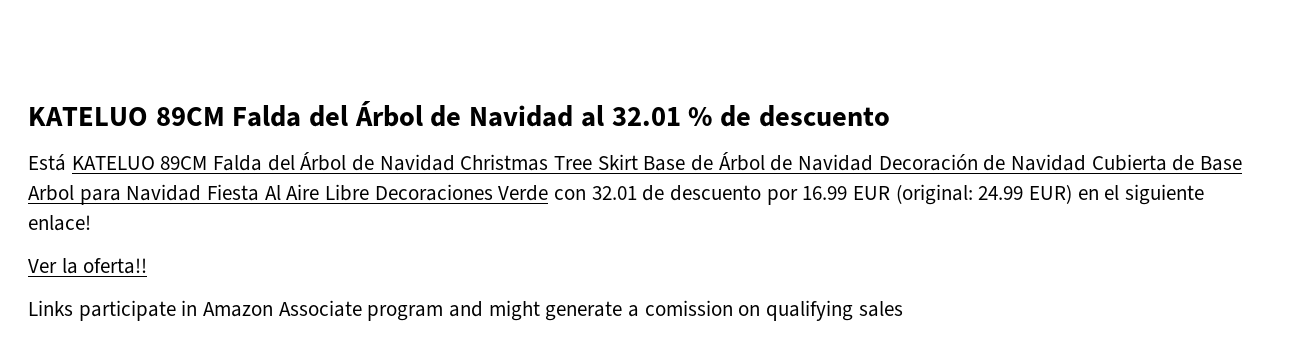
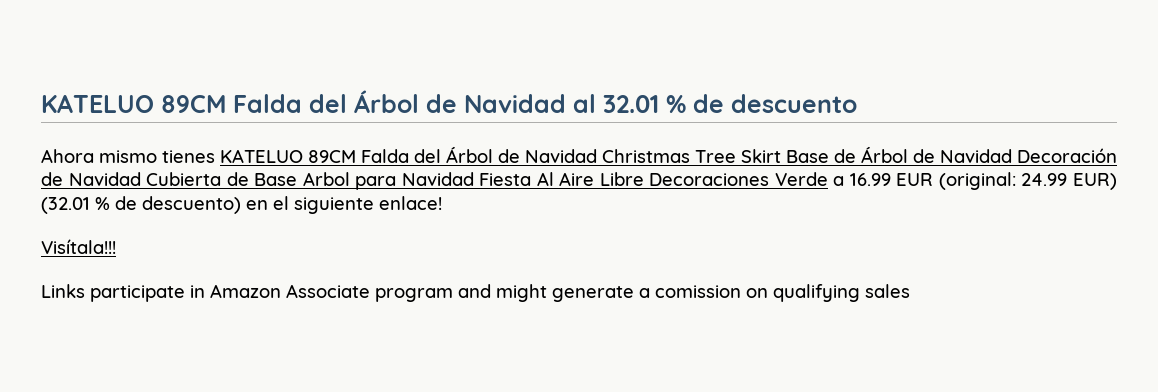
[28,154,66,171] Está -> [41,149,215,163] Ahora mismo tienes
[554,185,798,205] con 32.01 de descuento por -> [833,176,845,186] a
(1073, 194) none -> [41,196,241,214] (32.01 % de descuento)
[28,258,148,274] Ver la oferta!! -> [41,239,116,254] Visítala!!!

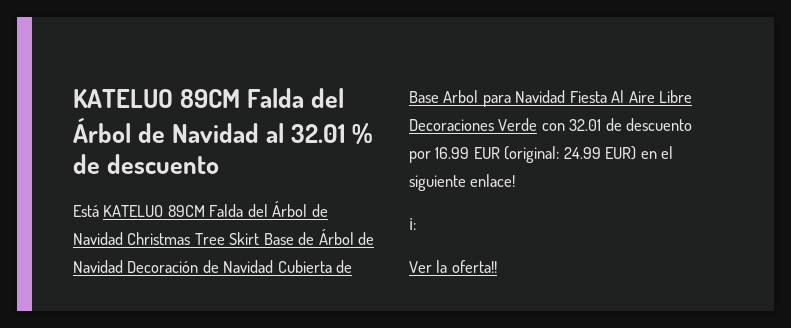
[41,149,215,163] Ahora mismo tienes -> [73,205,99,217] Está
[833,176,845,186] a -> [541,118,693,131] [409,151,431,163] con 32.01 de descuento por
[41,196,241,214] (32.01 % de descuento) -> (637, 153) none
[41,239,116,254] [41,284,910,302] Visítala!!! // Links participate in Amazon Associate program and might generate a comission on qualifying sales -> [409,218,416,230] [409,260,497,273] ℹ: // Ver la oferta!!

